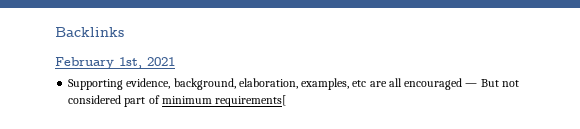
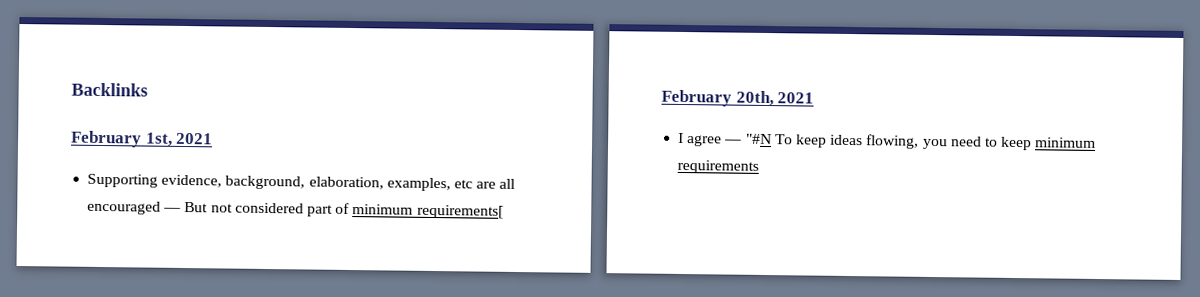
(287, 101) none -> [661,89,815,107] [678,132,1097,151] [677,159,760,174] // February 20th, 2021 // I agree — "#N To keep ideas flowing, you need to keep minimum requirements

